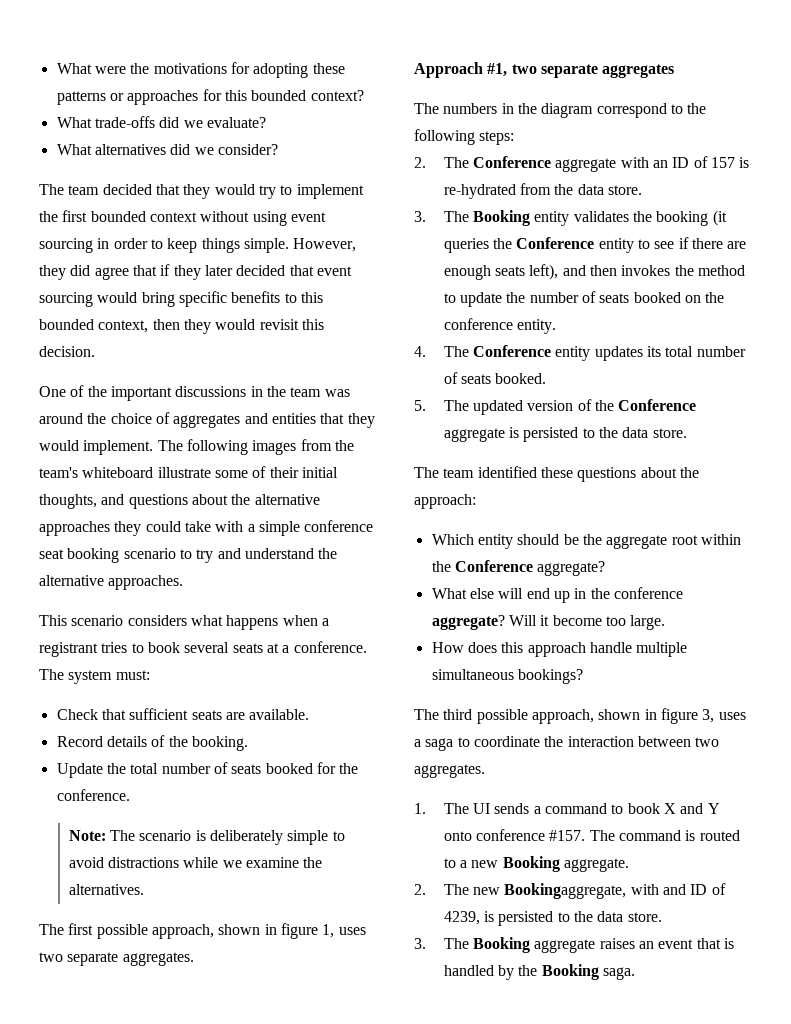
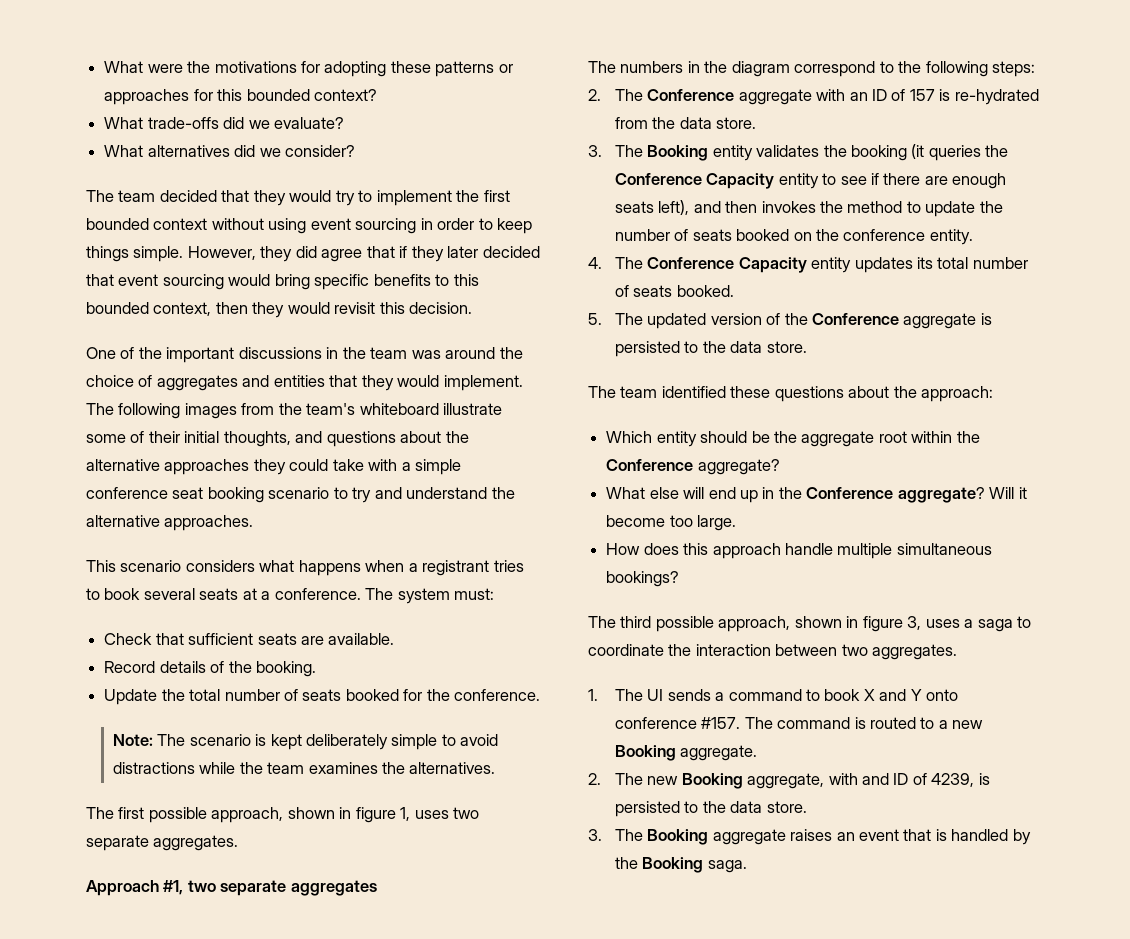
(206, 835) none -> [270,734,302,750] kept
[222,857,300,868] we examine -> [239,762,378,774] the team examines
(595, 243) none -> [706,173,775,189] Capacity
(552, 351) none -> [738,257,807,273] Capacity
[613,587,683,599] conference -> [806,487,894,499] Conference
[504,883,627,899] Bookingaggregate, -> [681,773,825,789] Booking aggregate,

